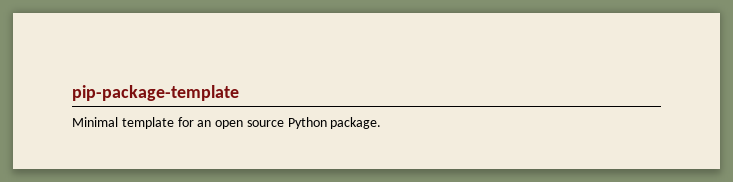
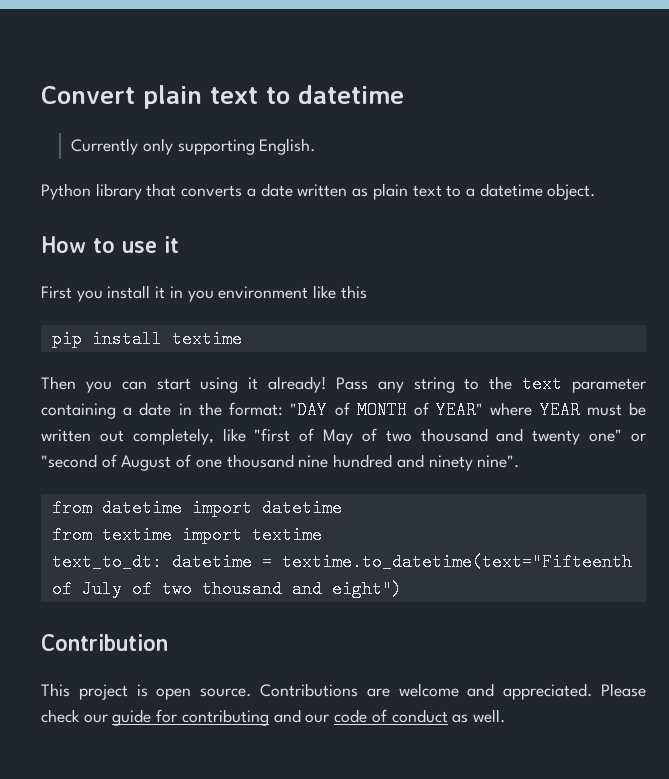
[72,85,239,101] [72,117,382,129] pip-package-template // Minimal template for an open source Python package. -> [41,85,404,109] [71,138,316,155] [41,183,596,200] [41,236,179,253] [41,285,367,302] [51,330,242,348] [41,375,647,393] [41,401,646,419] [41,428,646,445] [41,454,520,471] [51,499,342,517] [51,526,322,544] [51,553,632,571] [51,580,402,598] [41,634,168,651] [41,683,646,700] [41,709,505,726] Convert plain text to datetime // Currently only supporting English. // Python library that converts a date written as plain text to a datetime object. // How to use it // First you install it in you environment like this // pip install textime // Then you can start using it already! Pass any string to the text parameter containing a date in the format: "DAY of MONTH of YEAR" where YEAR must be written out completely, like "first of May of two thousand and twenty one" or "second of August of one thousand nine hundred and ninety nine". // from datetime import datetime // from textime import textime // text_to_dt: datetime = textime.to_datetime(text="Fifteenth of July of two thousand and eight") // Contribution // This project is open source. Contributions are welcome and appreciated. Please check our guide for contributing and our code of conduct as well.

